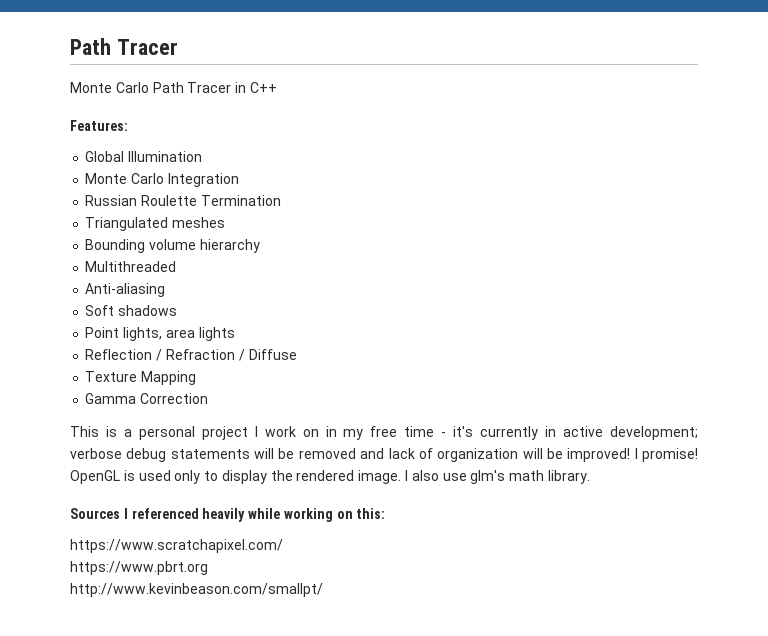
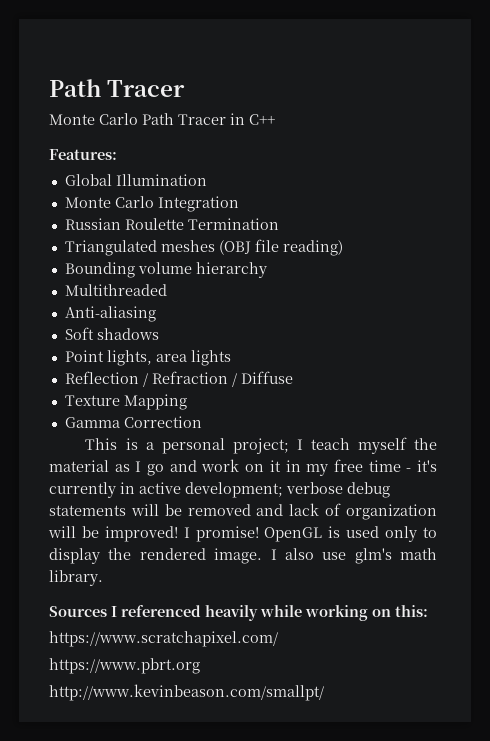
(226, 222) none -> [218,239,343,256] (OBJ file reading)
[201,426,258,440] project I -> [232,437,438,454] [49,460,197,476] project; I teach myself the material as I go and
(319, 433) none -> [269,460,281,472] it

